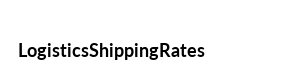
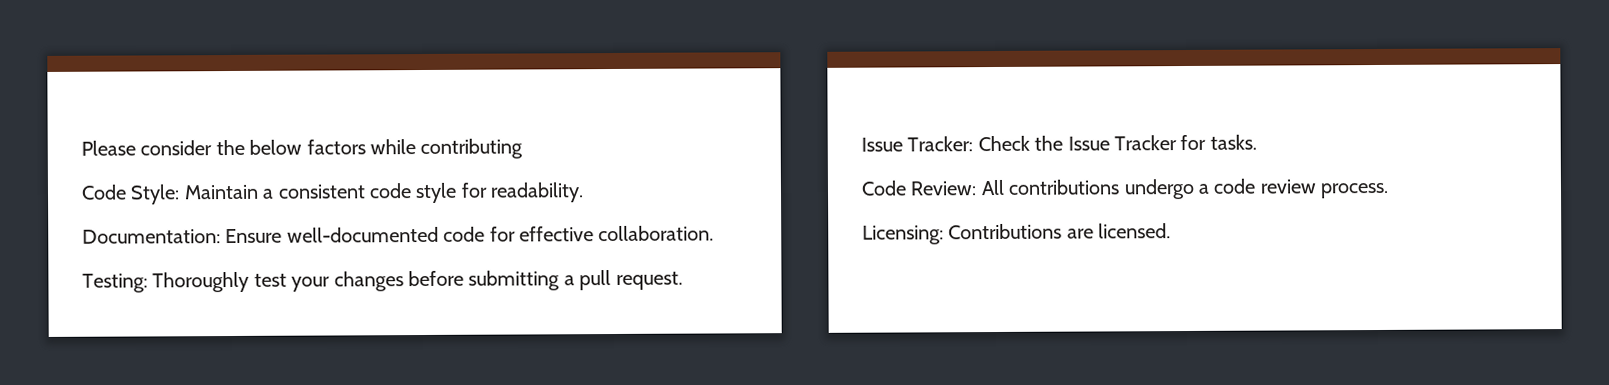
[18,43,205,60] LogisticsShippingRates -> [81,138,524,160] [81,182,585,205] [82,225,715,244] [82,270,683,293] [861,134,1257,152] [861,178,1390,200] [862,223,1172,245] Please consider the below factors while contributing // Code Style: Maintain a consistent code style for readability. // Documentation: Ensure well-documented code for effective collaboration. // Testing: Thoroughly test your changes before submitting a pull request. // Issue Tracker: Check the Issue Tracker for tasks. // Code Review: All contributions undergo a code review process. // Licensing: Contributions are licensed.

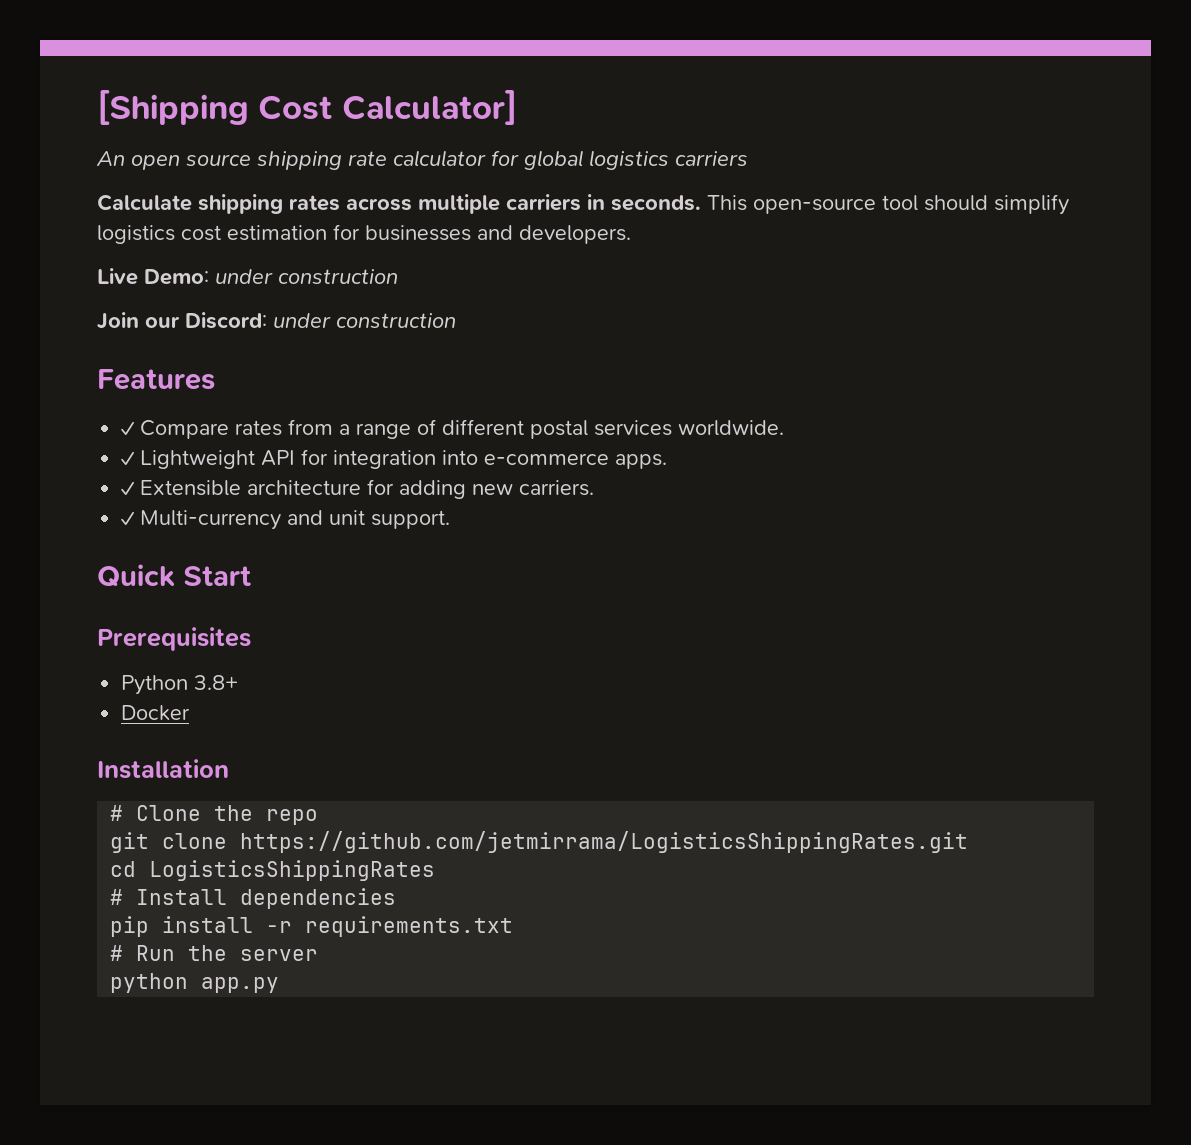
[81,138,524,160] [81,182,585,205] [82,225,715,244] [82,270,683,293] [861,134,1257,152] [861,178,1390,200] [862,223,1172,245] Please consider the below factors while contributing // Code Style: Maintain a consistent code style for readability. // Documentation: Ensure well-documented code for effective collaboration. // Testing: Thoroughly test your changes before submitting a pull request. // Issue Tracker: Check the Issue Tracker for tasks. // Code Review: All contributions undergo a code review process. // Licensing: Contributions are licensed. -> [97,90,517,125] [96,150,748,170] [97,194,1069,215] [97,224,631,244] [97,268,398,285] [97,312,456,330] [97,369,215,390] [121,419,785,439] [121,449,668,469] [121,479,595,499] [121,510,451,530] [97,564,251,587] [97,627,251,651] [121,675,239,695] [121,705,191,721] [97,759,229,779] [110,805,319,825] [110,831,969,853] [110,860,436,881] [110,888,397,909] [110,916,514,937] [110,945,319,961] [110,973,280,993] [Shipping Cost Calculator] // An open source shipping rate calculator for global logistics carriers // Calculate shipping rates across multiple carriers in seconds. This open-source tool should simplify logistics cost estimation for businesses and developers. // Live Demo: under construction // Join our Discord: under construction // Features // ✓ Compare rates from a range of different postal services worldwide. // ✓ Lightweight API for integration into e-commerce apps. // ✓ Extensible architecture for adding new carriers. // ✓ Multi-currency and unit support. // Quick Start // Prerequisites // Python 3.8+ // Docker // Installation // # Clone the repo // git clone https://github.com/jetmirrama/LogisticsShippingRates.git // cd LogisticsShippingRates // # Install dependencies // pip install -r requirements.txt // # Run the server // python app.py

